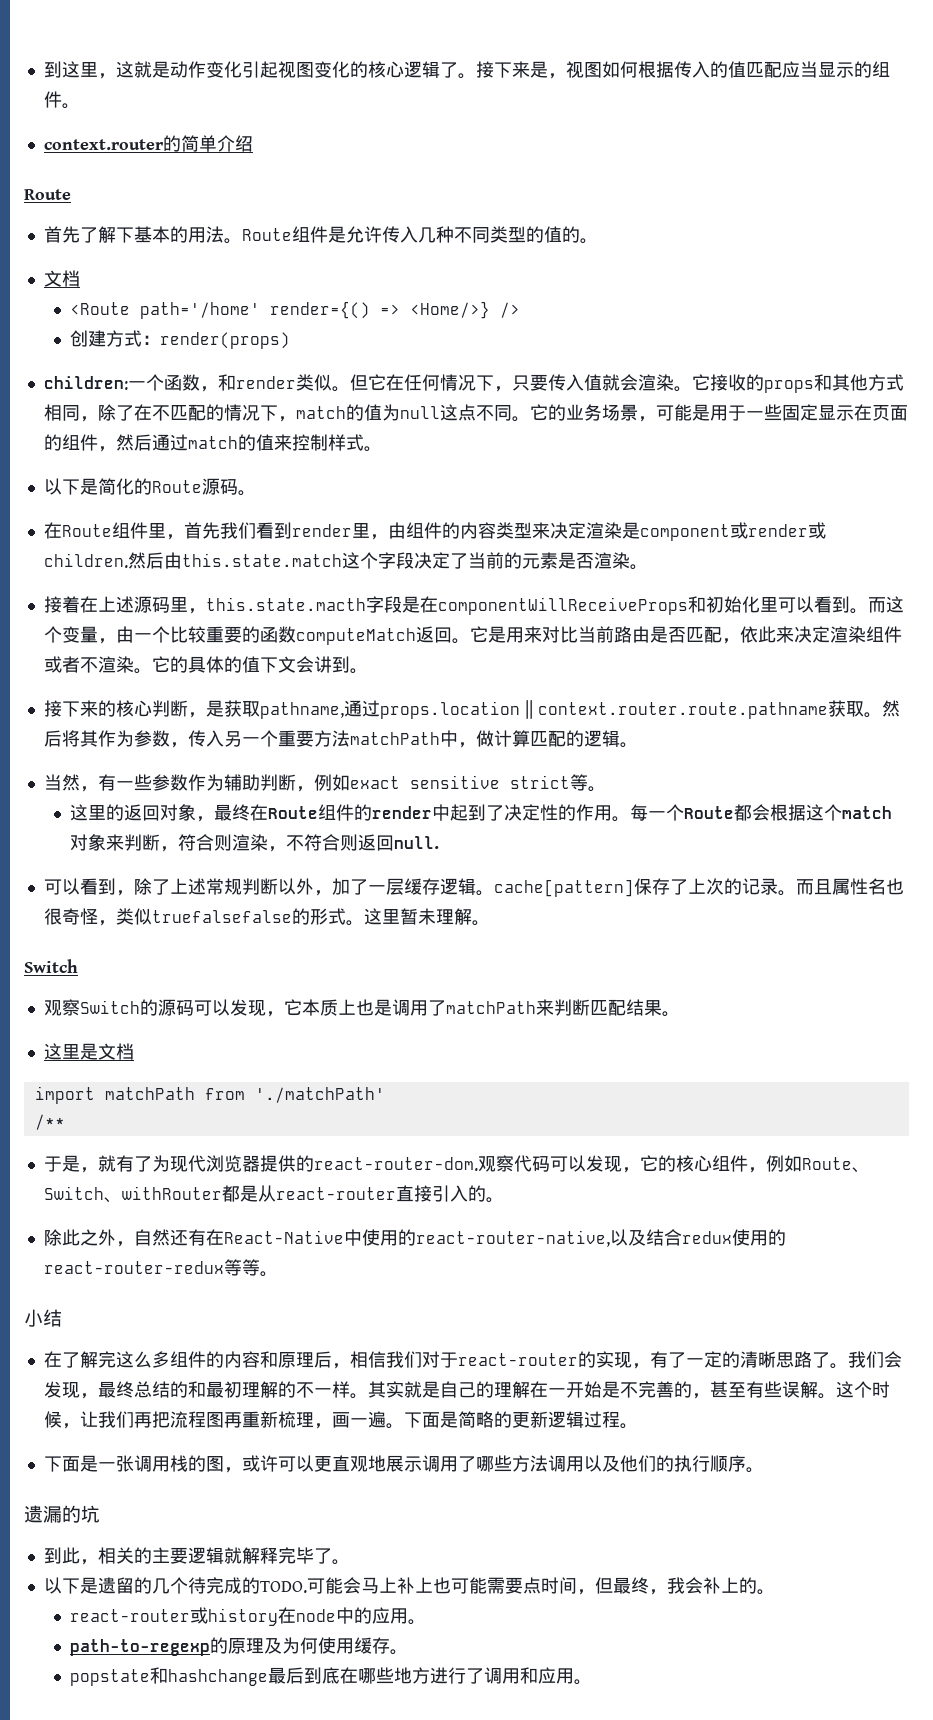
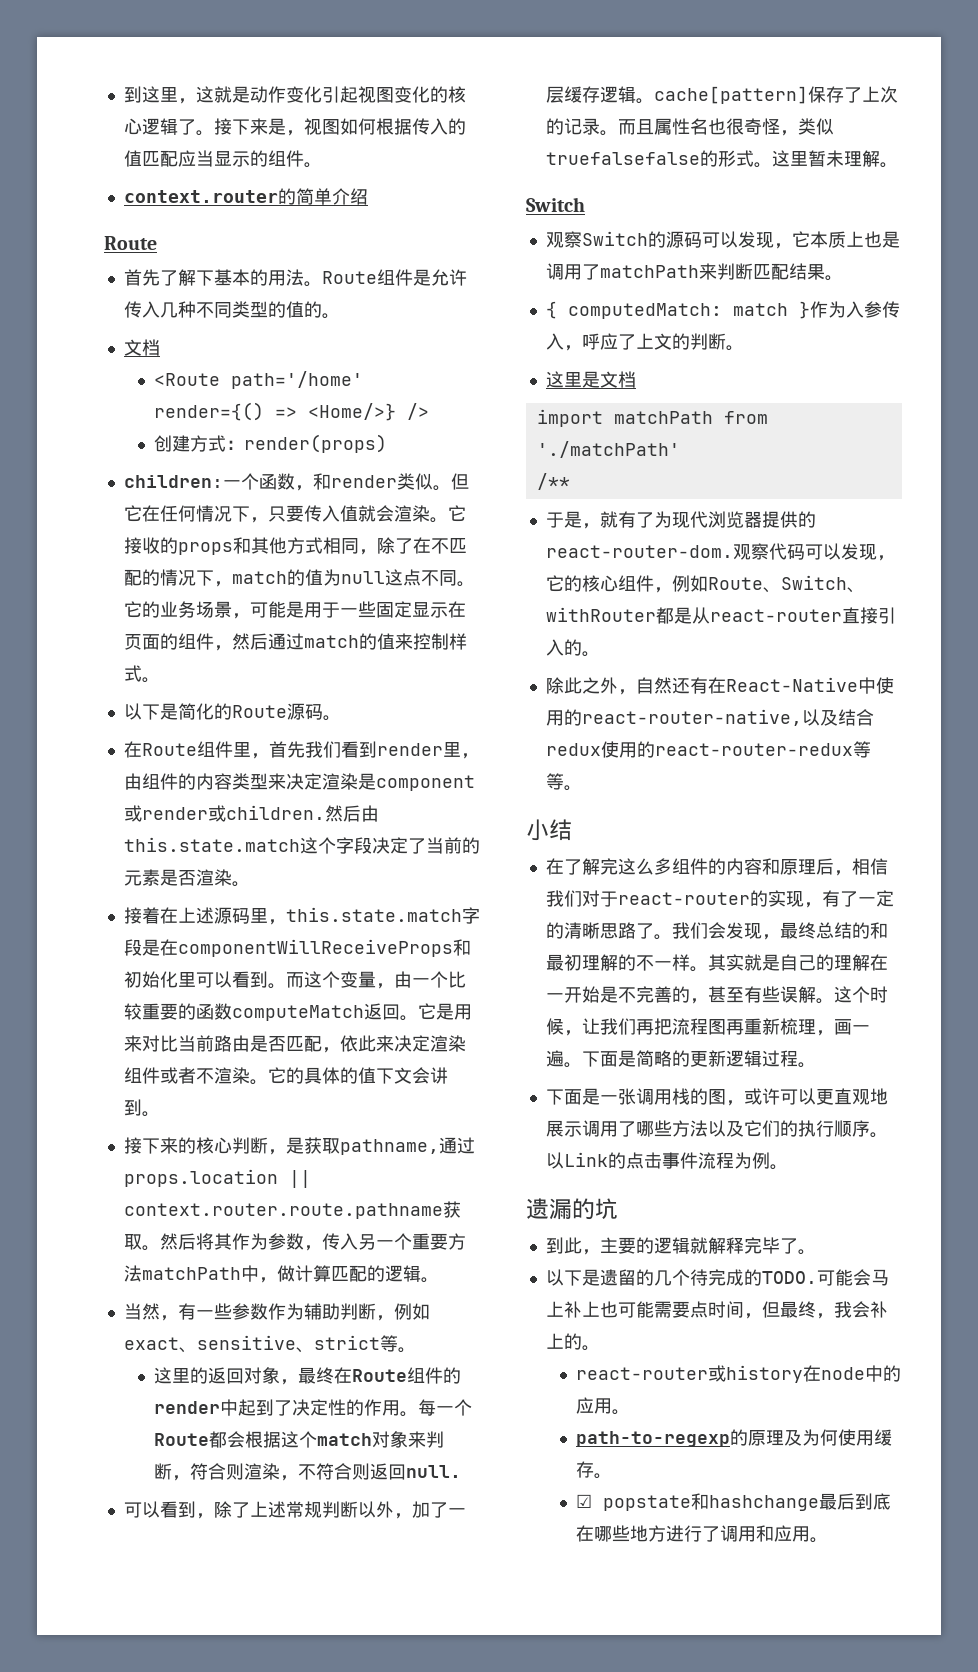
[205,597,366,611] this.state.macth -> [285,907,462,922] this.state.match
[409,775,500,789] sensitive -> [178,1335,314,1353] 、sensitive、
(680, 1014) none -> [545,301,900,319] [545,333,744,351] // { computedMatch: match }作为入参传入，呼应了上文的判断。
[547,1455,638,1472] 调用以及他 -> [707,1120,762,1137] 以及它
(764, 1470) none -> [545,1152,788,1170] 以Link的点击事件流程为例。
[97,1547,188,1564] 相关的主要 -> [599,1237,654,1254] 主要的
(409, 1652) none -> [576,1494,593,1508] ☑

